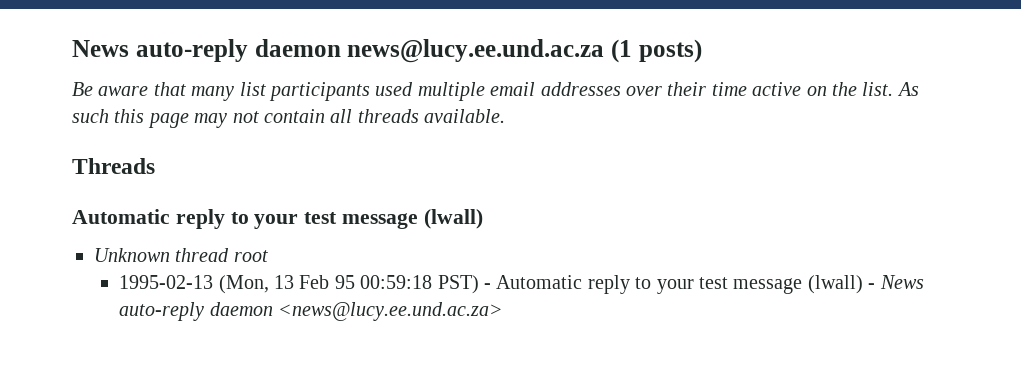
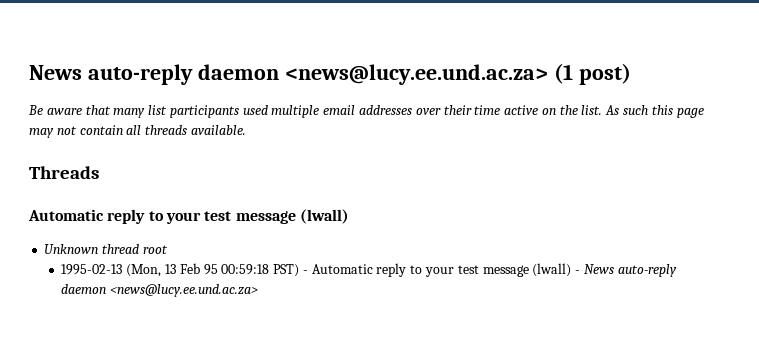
[72,39,702,63] News auto-reply daemon news@lucy.ee.und.ac.za (1 posts) -> [29,63,631,85] News auto-reply daemon <news@lucy.ee.und.ac.za> (1 post)

